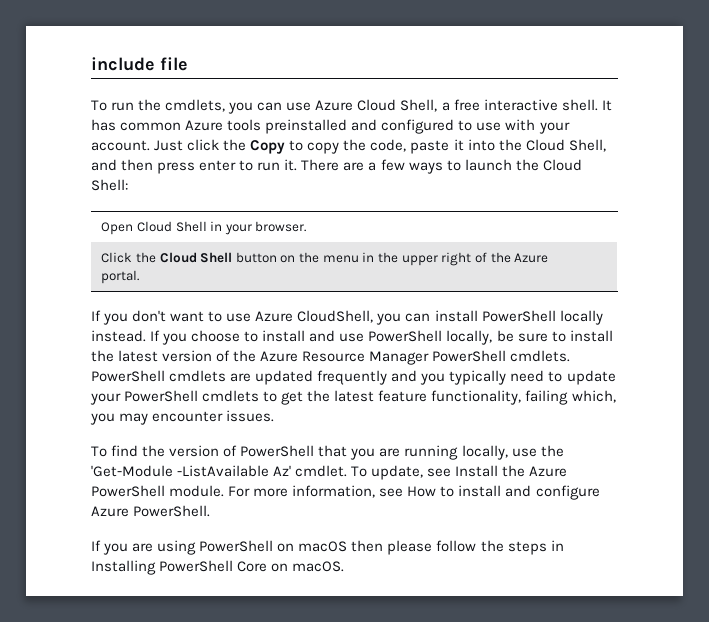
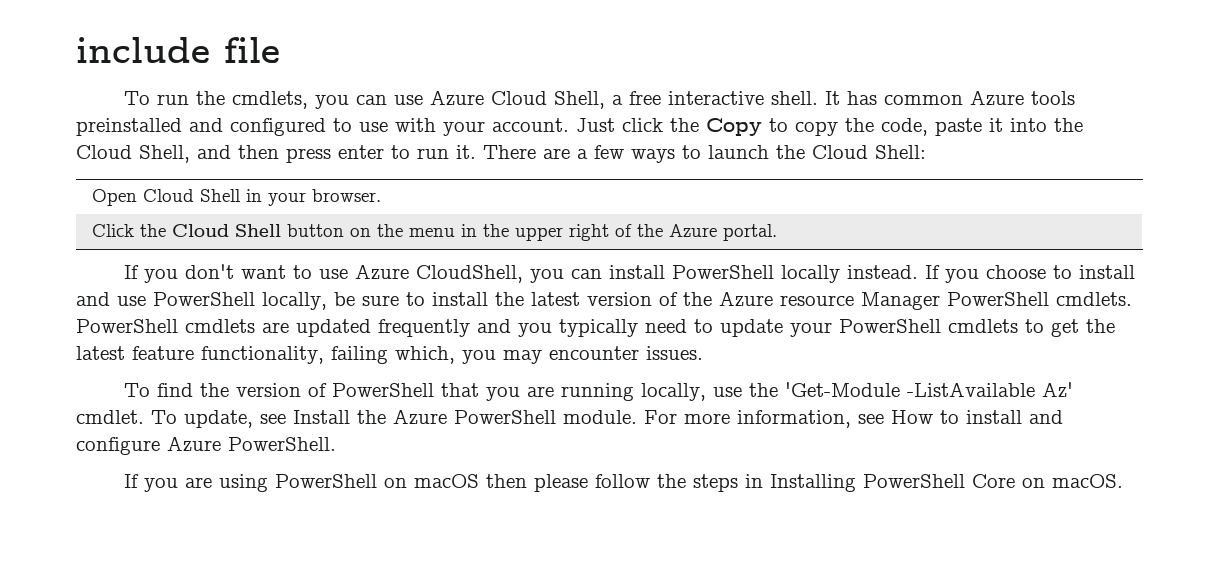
[302,351,366,362] Resource -> [780,295,854,306] resource

